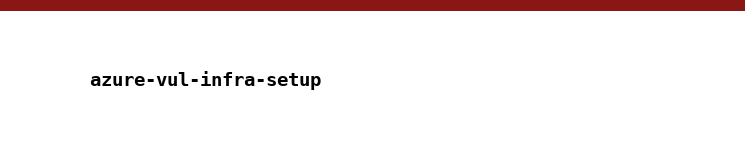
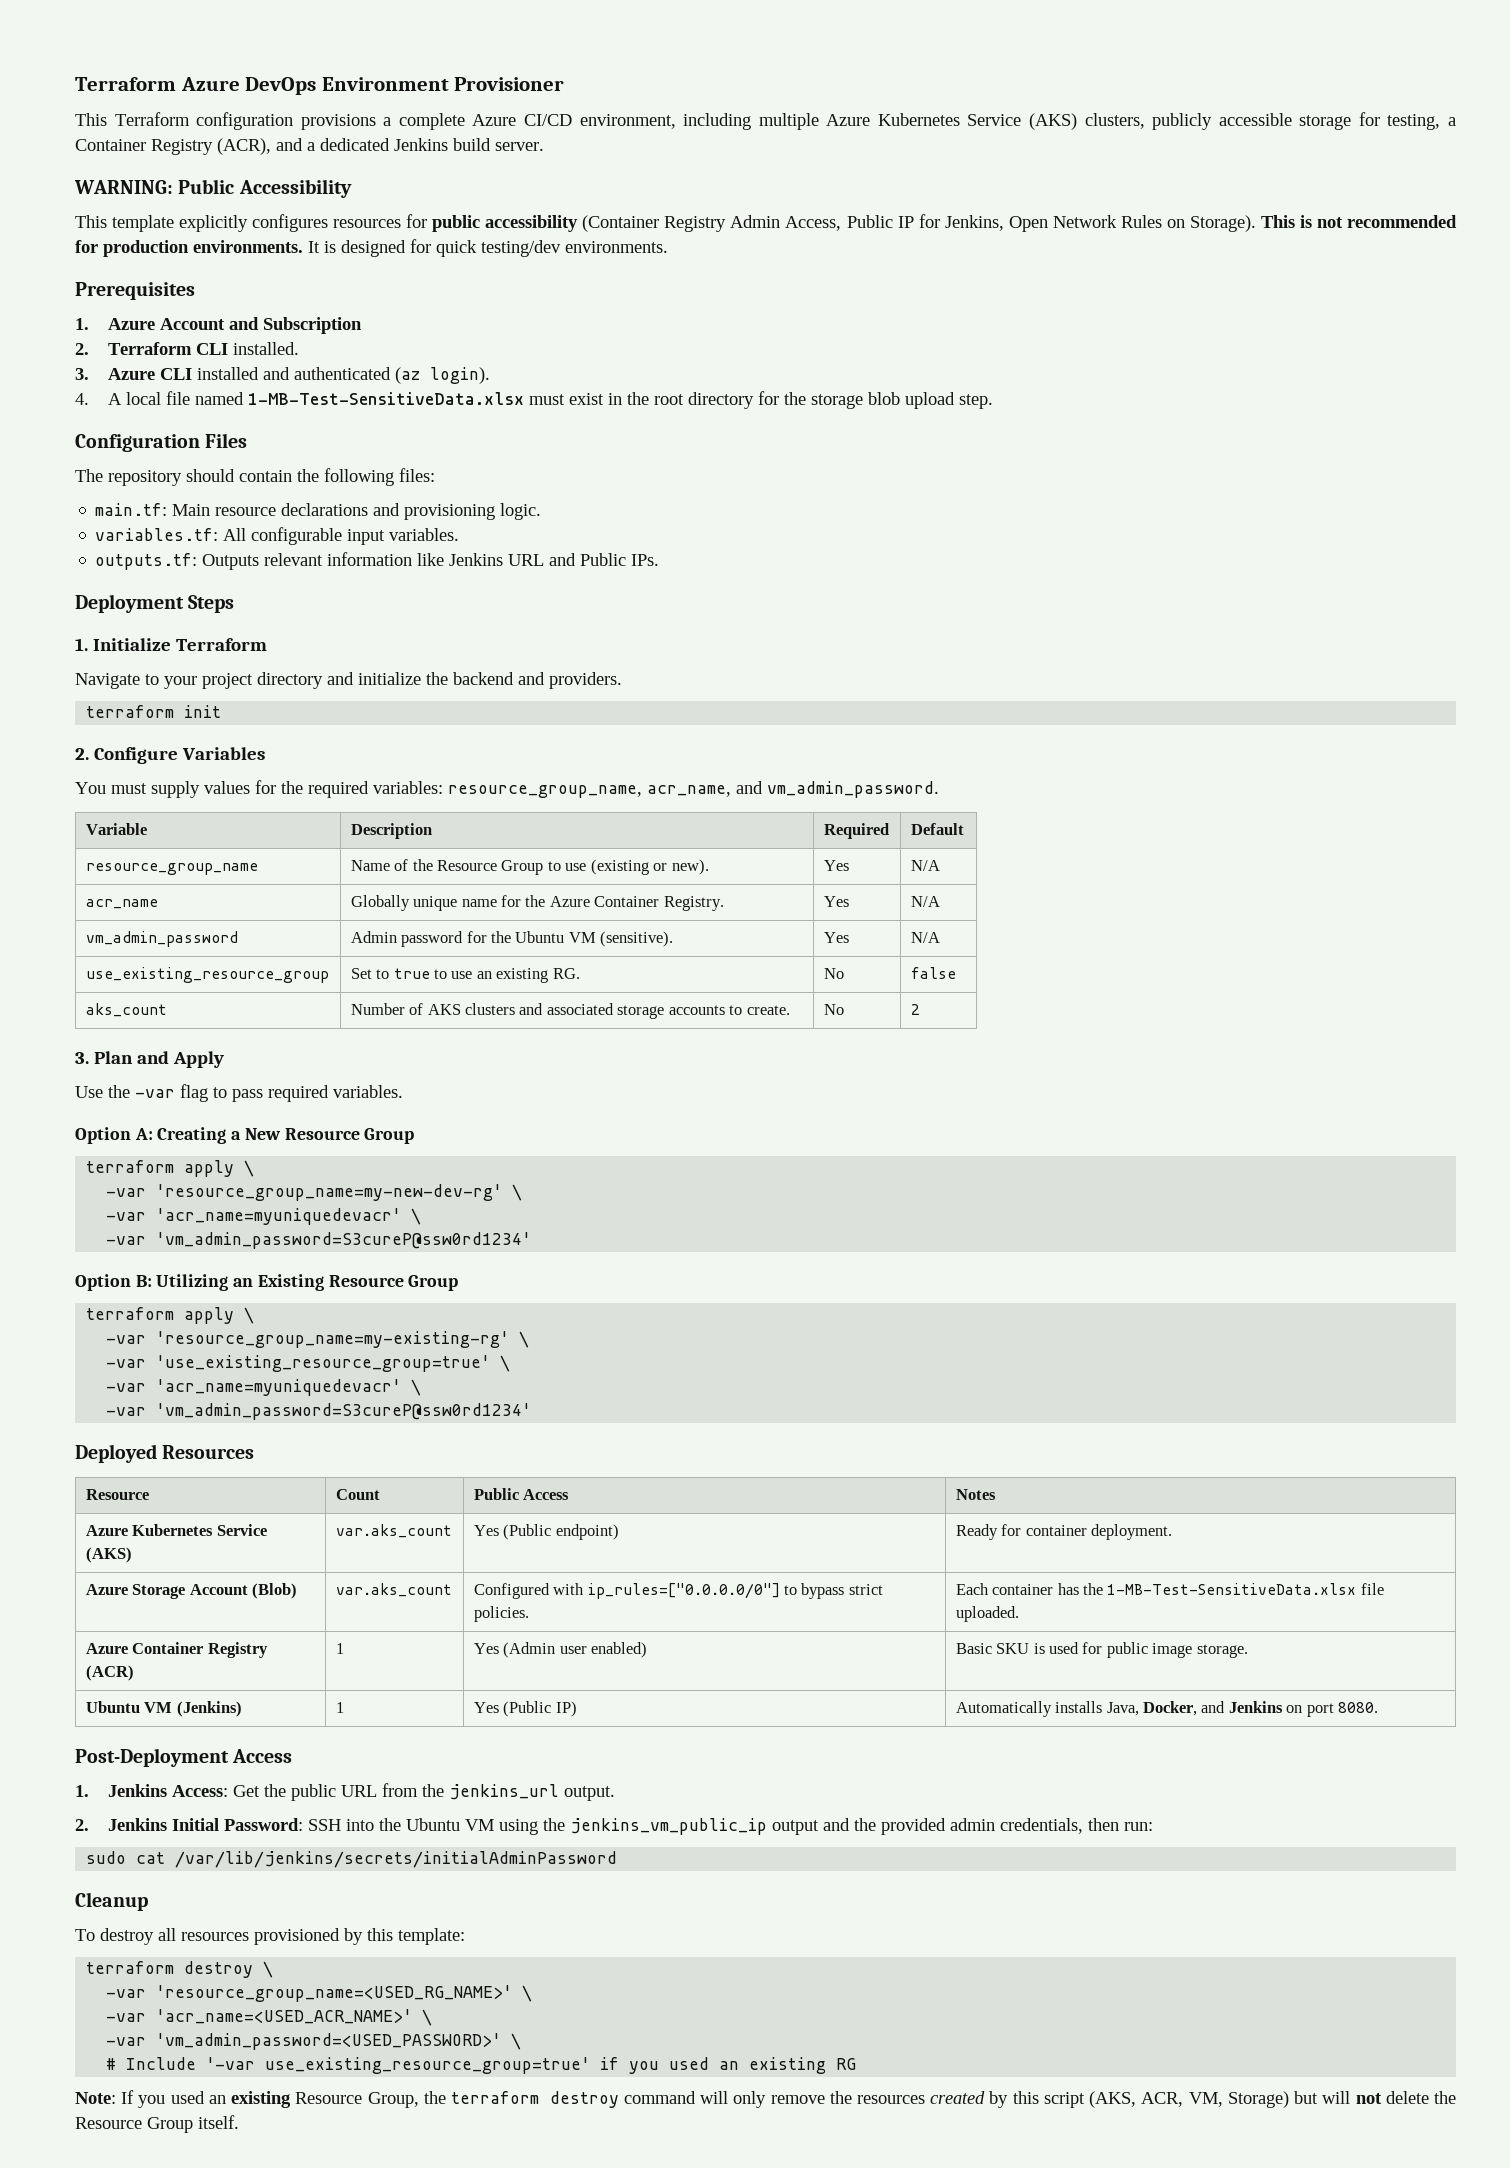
[90,71,321,90] azure-vul-infra-setup -> [75,77,565,95] [75,112,1457,130] [75,138,544,155] [74,179,352,198] [75,214,1458,232] [75,239,668,257] [75,282,195,300] [75,317,362,334] [75,342,299,355] [75,367,490,384] [75,391,993,409] [75,433,248,452] [75,468,435,486] [95,503,542,520] [95,527,460,545] [95,552,660,570] [75,594,235,613] [75,638,267,651] [75,672,622,689] [86,705,222,718] [75,747,265,764] [75,780,939,798] [85,823,147,835] [350,823,432,839] [823,823,889,839] [910,823,964,835] [85,863,258,875] [350,859,709,875] [823,860,849,871] [910,860,940,871] [85,899,158,909] [350,895,724,911] [823,896,849,907] [910,896,940,907] [85,931,238,947] [350,931,674,947] [823,932,849,943] [910,932,940,943] [85,967,329,983] [350,968,580,983] [823,968,844,979] [910,967,956,979] [85,1003,167,1017] [350,1003,790,1019] [823,1004,844,1015] [910,1004,920,1015] [75,1051,224,1068] [75,1084,403,1102] [75,1127,415,1144] [86,1160,255,1177] [106,1184,523,1201] [106,1208,422,1225] [106,1232,532,1249] [75,1274,459,1291] [86,1307,255,1324] [106,1331,530,1348] [106,1355,511,1372] [106,1379,422,1396] [106,1403,532,1420] [75,1444,255,1463] [85,1489,149,1500] [335,1489,380,1500] [473,1488,570,1500] [955,1489,996,1500] [85,1524,267,1536] [85,1547,132,1563] [335,1524,452,1538] [473,1524,619,1540] [955,1524,1173,1540] [85,1583,298,1599] [335,1583,452,1597] [473,1583,883,1599] [473,1606,529,1622] [955,1583,1384,1595] [955,1606,1019,1622] [85,1642,268,1658] [85,1665,134,1681] [335,1643,344,1654] [473,1642,648,1658] [955,1642,1248,1658] [85,1701,242,1717] [335,1702,344,1713] [473,1701,577,1717] [955,1701,1379,1717] [75,1748,293,1767] [75,1783,615,1801] [75,1818,1153,1835] [86,1851,618,1868] [75,1892,148,1911] [75,1928,465,1945] [86,1961,274,1978] [106,1985,533,2002] [106,2009,433,2026] [106,2033,522,2050] [106,2057,857,2074] [75,2090,1457,2108] [75,2115,239,2133] Terraform Azure DevOps Environment Provisioner // This Terraform configuration provisions a complete Azure CI/CD environment, including multiple Azure Kubernetes Service (AKS) clusters, publicly accessible storage for testing, a Container Registry (ACR), and a dedicated Jenkins build server. // WARNING: Public Accessibility // This template explicitly configures resources for public accessibility (Container Registry Admin Access, Public IP for Jenkins, Open Network Rules on Storage). This is not recommended for production environments. It is designed for quick testing/dev environments. // Prerequisites // 1. Azure Account and Subscription // 2. Terraform CLI installed. // 3. Azure CLI installed and authenticated (az login). // 4. A local file named 1-MB-Test-SensitiveData.xlsx must exist in the root directory for the storage blob upload step. // Configuration Files // The repository should contain the following files: // main.tf: Main resource declarations and provisioning logic. // variables.tf: All configurable input variables. // outputs.tf: Outputs relevant information like Jenkins URL and Public IPs. // Deployment Steps // 1. Initialize Terraform // Navigate to your project directory and initialize the backend and providers. // terraform init // 2. Configure Variables // You must supply values for the required variables: resource_group_name, acr_name, and vm_admin_password. // Variable | Description | Required | Default // resource_group_name | Name of the Resource Group to use (existing or new). | Yes | N/A // acr_name | Globally unique name for the Azure Container Registry. | Yes | N/A // vm_admin_password | Admin password for the Ubuntu VM (sensitive). | Yes | N/A // use_existing_resource_group | Set to true to use an existing RG. | No | false // aks_count | Number of AKS clusters and associated storage accounts to create. | No | 2 // 3. Plan and Apply // Use the -var flag to pass required variables. // Option A: Creating a New Resource Group // terraform apply \ // -var 'resource_group_name=my-new-dev-rg' \ // -var 'acr_name=myuniquedevacr' \ // -var 'vm_admin_password=S3cureP@ssw0rd1234' // Option B: Utilizing an Existing Resource Group // terraform apply \ // -var 'resource_group_name=my-existing-rg' \ // -var 'use_existing_resource_group=true' \ // -var 'acr_name=myuniquedevacr' \ // -var 'vm_admin_password=S3cureP@ssw0rd1234' // Deployed Resources // Resource | Count | Public Access | Notes // Azure Kubernetes Service (AKS) | var.aks_count | Yes (Public endpoint) | Ready for container deployment. // Azure Storage Account (Blob) | var.aks_count | Configured with ip_rules=["0.0.0.0/0"] to bypass strict policies. | Each container has the 1-MB-Test-SensitiveData.xlsx file uploaded. // Azure Container Registry (ACR) | 1 | Yes (Admin user enabled) | Basic SKU is used for public image storage. // Ubuntu VM (Jenkins) | 1 | Yes (Public IP) | Automatically installs Java, Docker, and Jenkins on port 8080. // Post-Deployment Access // 1. Jenkins Access: Get the public URL from the jenkins_url output. // 2. Jenkins Initial Password: SSH into the Ubuntu VM using the jenkins_vm_public_ip output and the provided admin credentials, then run: // sudo cat /var/lib/jenkins/secrets/initialAdminPassword // Cleanup // To destroy all resources provisioned by this template: // terraform destroy \ // -var 'resource_group_name=<USED_RG_NAME>' \ // -var 'acr_name=<USED_ACR_NAME>' \ // -var 'vm_admin_password=<USED_PASSWORD>' \ // # Include '-var use_existing_resource_group=true' if you used an existing RG // Note: If you used an existing Resource Group, the terraform destroy command will only remove the resources created by this script (AKS, ACR, VM, Storage) but will not delete the Resource Group itself.

